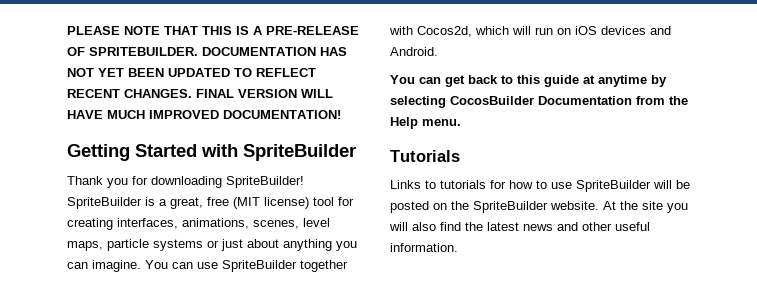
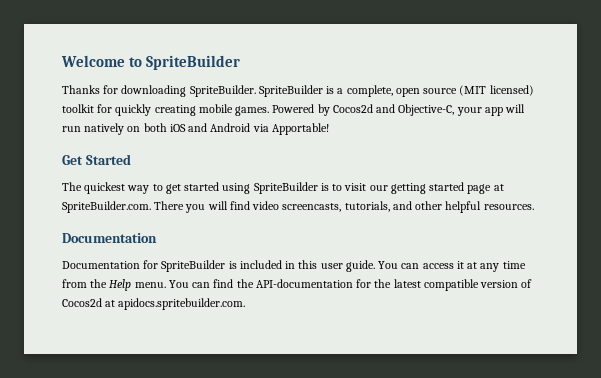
[67,26,359,35] [67,47,347,56] [67,68,316,77] [67,89,333,98] [67,110,341,119] [67,144,238,161] PLEASE NOTE THAT THIS IS A PRE-RELEASE OF SPRITEBUILDER. DOCUMENTATION HAS NOT YET BEEN UPDATED TO REFLECT RECENT CHANGES. FINAL VERSION WILL HAVE MUCH IMPROVED DOCUMENTATION! // Getting Started with -> [61,55,143,67] Welcome to
[67,176,128,188] Thank you -> [62,85,100,94] Thanks
[226,176,304,188] SpriteBuilder! -> [189,85,256,97] SpriteBuilder.
[170,197,354,209] [67,218,330,230] [67,239,357,251] [67,260,348,272] [389,26,671,37] [390,47,438,56] [390,75,667,87] [390,96,688,108] [390,117,461,129] [390,150,460,162] [390,180,690,192] [390,201,688,213] [389,222,650,231] [390,243,458,252] great, free (MIT license) tool for creating interfaces, animations, scenes, level maps, particle systems or just about anything you can imagine. You can use SpriteBuilder together with Cocos2d, which will run on iOS devices and Android. // You can get back to this guide at anytime by selecting CocosBuilder Documentation from the Help menu. // Tutorials // Links to tutorials for how to use SpriteBuilder will be posted on the SpriteBuilder website. At the site you will also find the latest news and other useful information. -> [346,85,534,97] [62,104,526,116] [62,123,329,135] [62,154,131,165] [62,182,504,194] [62,201,534,213] [62,233,157,243] [62,260,526,272] [62,279,533,291] [62,298,246,310] complete, open source (MIT licensed) toolkit for quickly creating mobile games. Powered by Cocos2d and Objective-C, your app will run natively on both iOS and Android via Apportable! // Get Started // The quickest way to get started using SpriteBuilder is to visit our getting started page at SpriteBuilder.com. There you will find video screencasts, tutorials, and other helpful resources. // Documentation // Documentation for SpriteBuilder is included in this user guide. You can access it at any time from the Help menu. You can find the API-documentation for the latest compatible version of Cocos2d at apidocs.spritebuilder.com.

